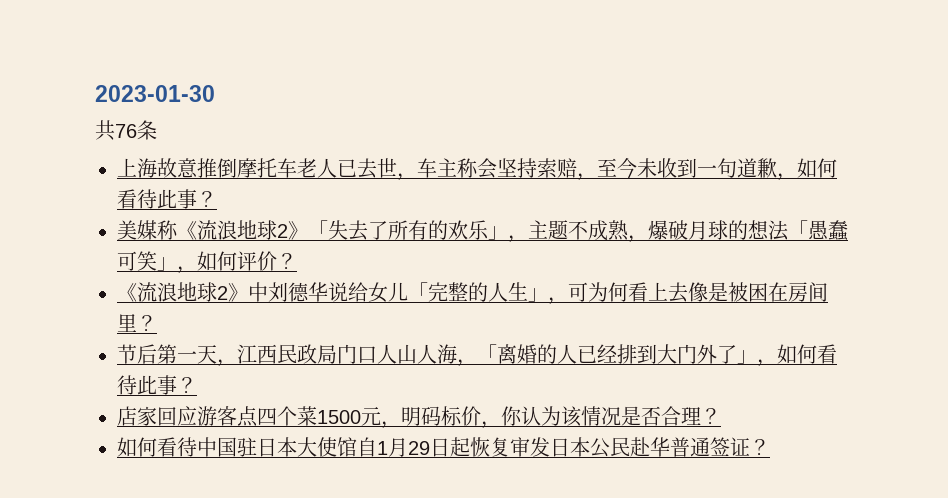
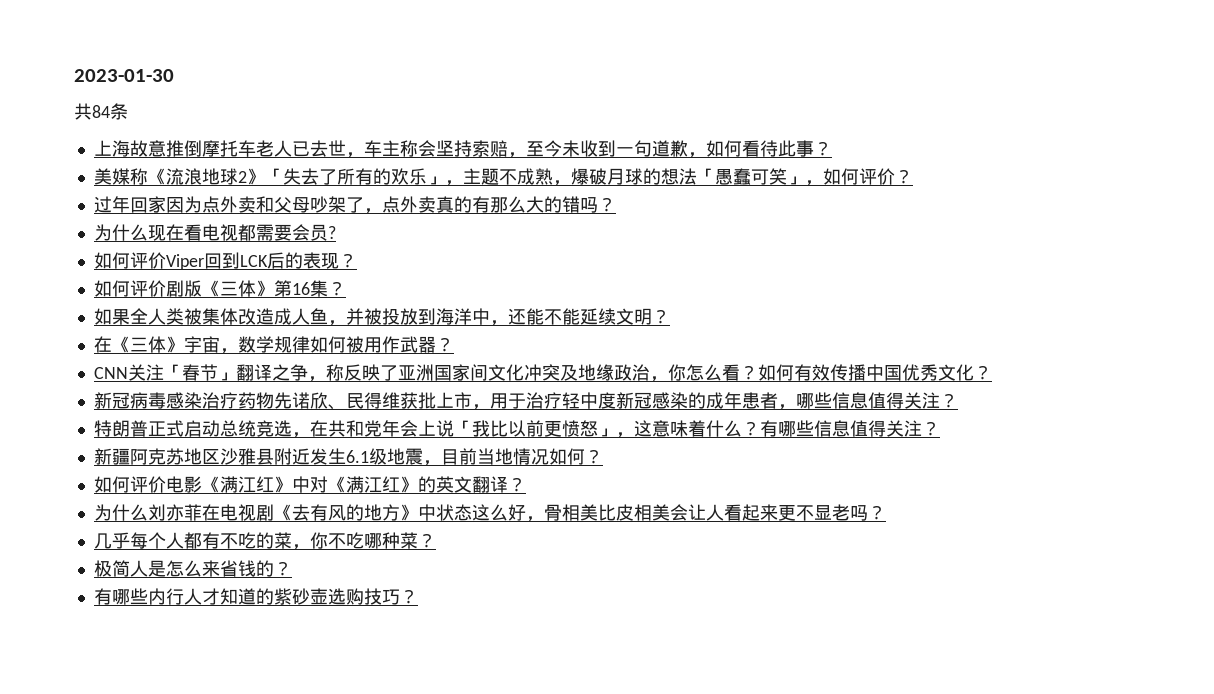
[115,124,137,138] 76 -> [92,105,110,118] 84
[117,282,828,305] [117,314,157,332] [117,344,837,367] [117,375,197,395] [117,406,721,429] [117,437,750,458] 《流浪地球2》中刘德华说给女儿「完整的人生」，可为何看上去像是被困在房间里？ // 节后第一天，江西民政局门口人山人海，「离婚的人已经排到大门外了」，如何看待此事？ // 店家回应游客点四个菜1500元，明码标价，你认为该情况是否合理？ // 如何看待中国驻日本大使馆自1月29日起恢复审发日本公民赴华普通签证 -> [93,196,616,214] [93,224,336,241] [93,252,357,270] [93,280,346,297] [93,308,670,326] [93,336,454,354] [93,364,992,382] [93,392,958,410] [93,420,940,438] [93,448,603,466] [93,476,526,493] [93,504,886,522] [93,532,436,550] [93,560,292,577] [93,588,400,605] 过年回家因为点外卖和父母吵架了，点外卖真的有那么大的错吗？ // 为什么现在看电视都需要会员? // 如何评价Viper回到LCK后的表现？ // 如何评价剧版《三体》第16集？ // 如果全人类被集体改造成人鱼，并被投放到海洋中，还能不能延续文明？ // 在《三体》宇宙，数学规律如何被用作武器？ // CNN关注「春节」翻译之争，称反映了亚洲国家间文化冲突及地缘政治，你怎么看？如何有效传播中国优秀文化？ // 新冠病毒感染治疗药物先诺欣、民得维获批上市，用于治疗轻中度新冠感染的成年患者，哪些信息值得关注？ // 特朗普正式启动总统竞选，在共和党年会上说「我比以前更愤怒」，这意味着什么？有哪些信息值得关注？ // 新疆阿克苏地区沙雅县附近发生6.1级地震，目前当地情况如何？ // 如何评价电影《满江红》中对《满江红》的英文翻译？ // 为什么刘亦菲在电视剧《去有风的地方》中状态这么好，骨相美比皮相美会让人看起来更不显老吗？ // 几乎每个人都有不吃的菜，你不吃哪种菜？ // 极简人是怎么来省钱的？ // 有哪些内行人才知道的紫砂壶选购技巧

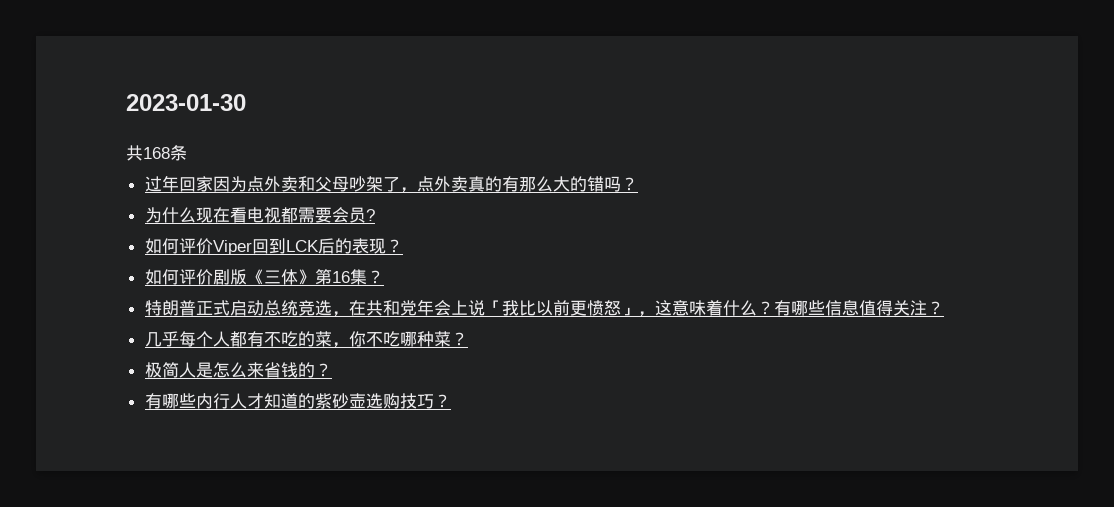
[92,105,110,118] 84 -> [143,147,170,159] 168
[93,140,832,158] [93,168,913,186] // 上海故意推倒摩托车老人已去世，车主称会坚持索赔，至今未收到一句道歉，如何看待此事？ // 美媒称《流浪地球2》「失去了所有的欢乐」，主题不成熟，爆破月球的想法「愚蠢可笑」，如何评价？ -> (187, 153) none
[93,308,670,326] [93,336,454,354] [93,364,992,382] [93,392,958,410] // 如果全人类被集体改造成人鱼，并被投放到海洋中，还能不能延续文明？ // 在《三体》宇宙，数学规律如何被用作武器？ // CNN关注「春节」翻译之争，称反映了亚洲国家间文化冲突及地缘政治，你怎么看？如何有效传播中国优秀文化？ // 新冠病毒感染治疗药物先诺欣、民得维获批上市，用于治疗轻中度新冠感染的成年患者，哪些信息值得关注？ -> (384, 277) none
[93,448,603,466] [93,476,526,493] [93,504,886,522] // 新疆阿克苏地区沙雅县附近发生6.1级地震，目前当地情况如何？ // 如何评价电影《满江红》中对《满江红》的英文翻译？ // 为什么刘亦菲在电视剧《去有风的地方》中状态这么好，骨相美比皮相美会让人看起来更不显老吗？ -> (944, 308) none

